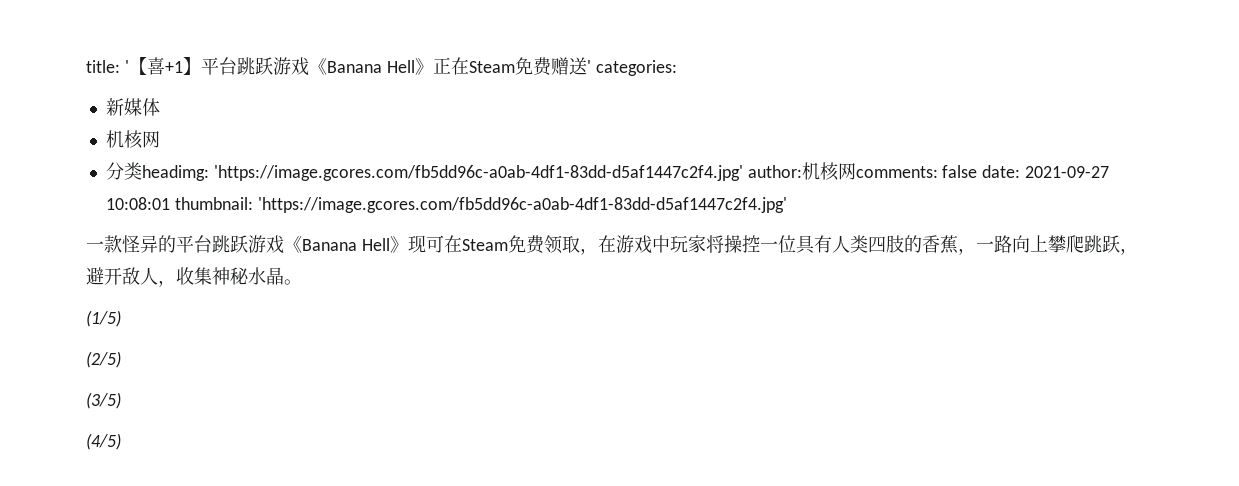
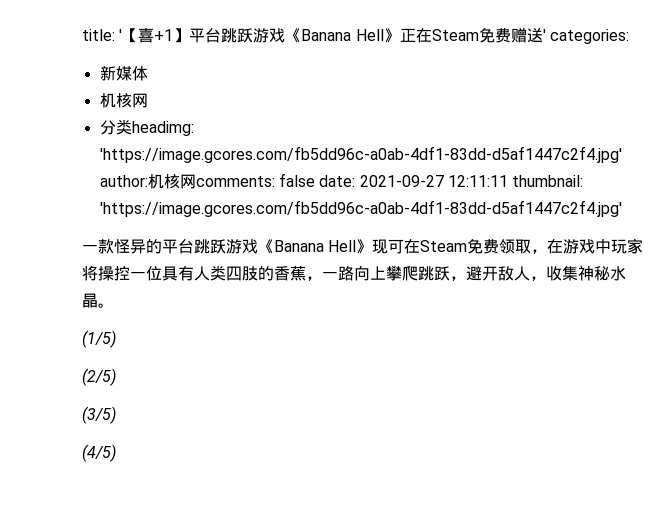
[105,197,170,210] 10:08:01 -> [447,175,508,187] 12:11:11

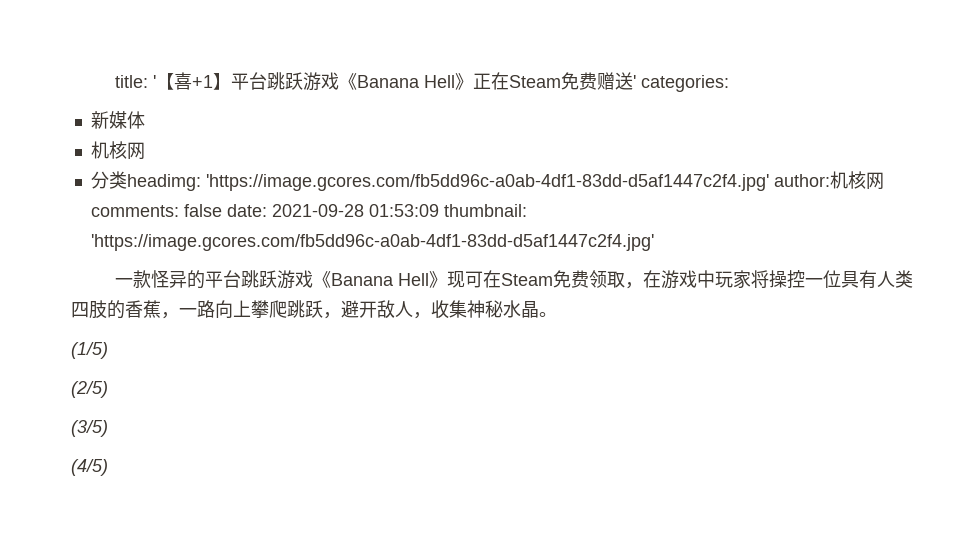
[359,175,508,187] 2021-09-27 12:11:11 -> [271,204,439,217] 2021-09-28 01:53:09

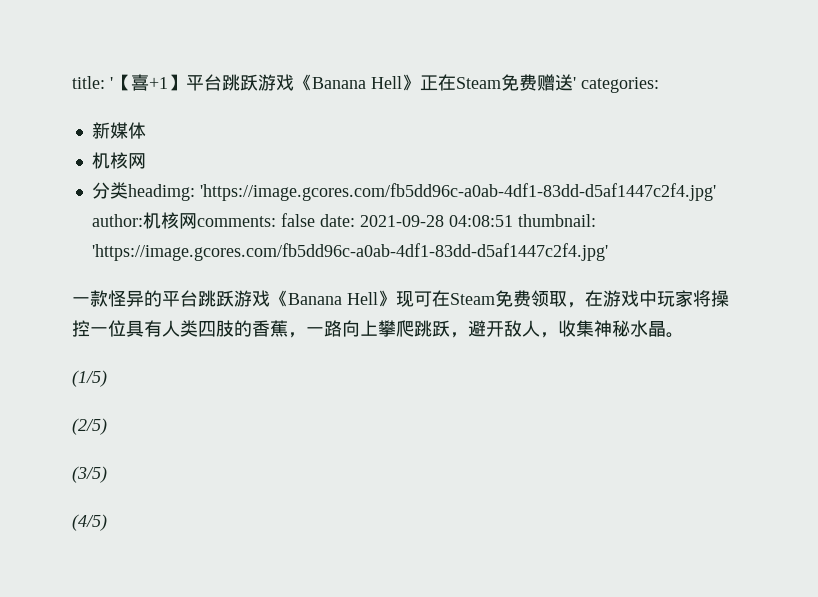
[368,204,439,217] 01:53:09 -> [448,215,513,227] 04:08:51

